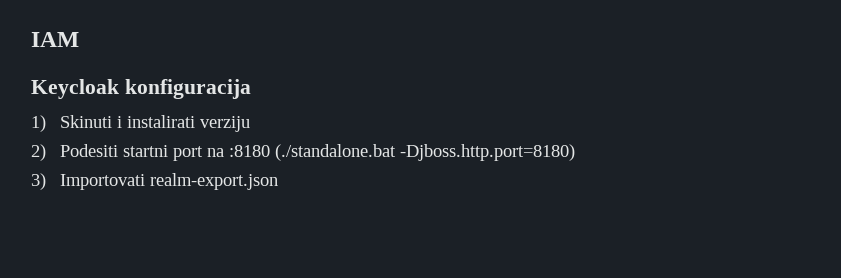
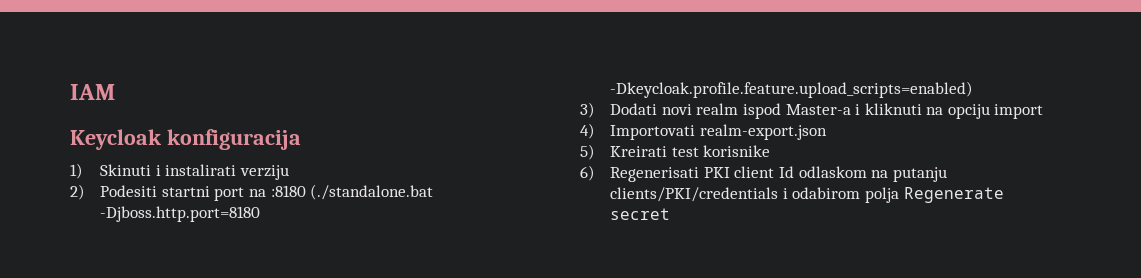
[399,144,575,161] [31,173,278,190] -Djboss.http.port=8180) // 3) Importovati realm-export.json -> [100,206,261,222] [610,81,974,98] [580,102,1044,119] [580,123,827,140] [580,144,771,160] [580,165,947,182] [610,187,1004,203] [610,208,671,220] -Djboss.http.port=8180 -Dkeycloak.profile.feature.upload_scripts=enabled) // 3) Dodati novi realm ispod Master-a i kliknuti na opciju import // 4) Importovati realm-export.json // 5) Kreirati test korisnike // 6) Regenerisati PKI client Id odlaskom na putanju clients/PKI/credentials i odabirom polja Regenerate secret

